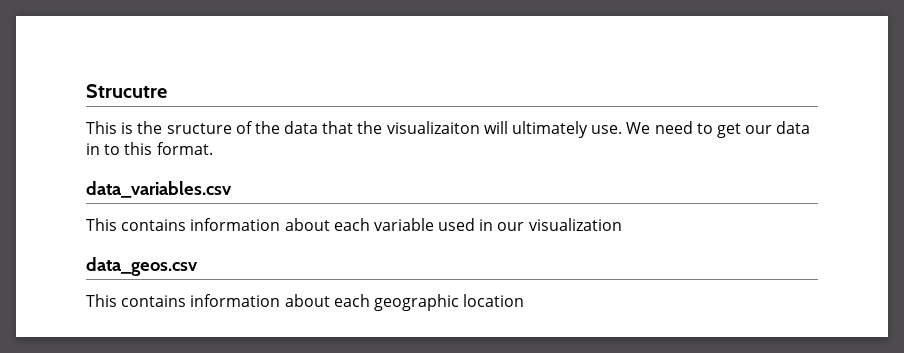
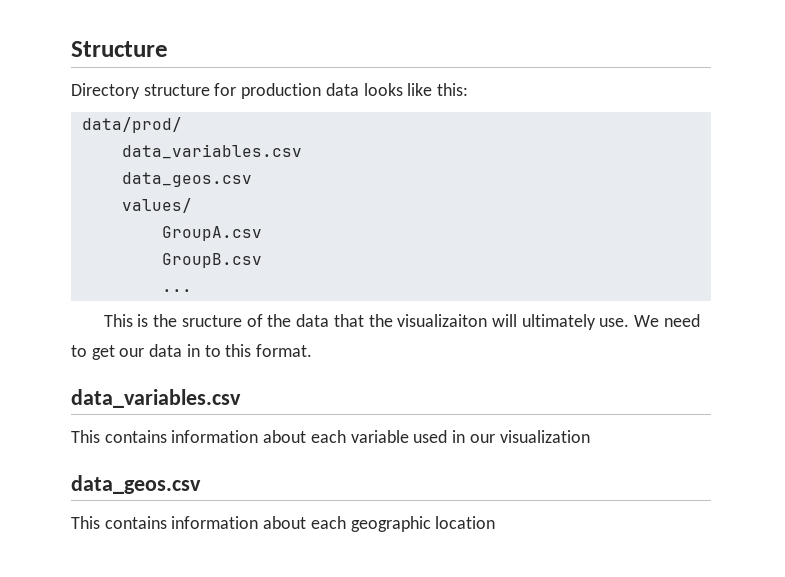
[86,84,167,98] Strucutre -> [71,41,168,57] [71,83,469,99] [81,117,182,133] [121,144,302,159] [121,172,252,187] [121,198,192,213] [161,226,262,241] [161,253,262,268] [161,289,192,292] Structure // Directory structure for production data looks like this: // data/prod/ // data_variables.csv // data_geos.csv // values/ // GroupA.csv // GroupB.csv // ...

